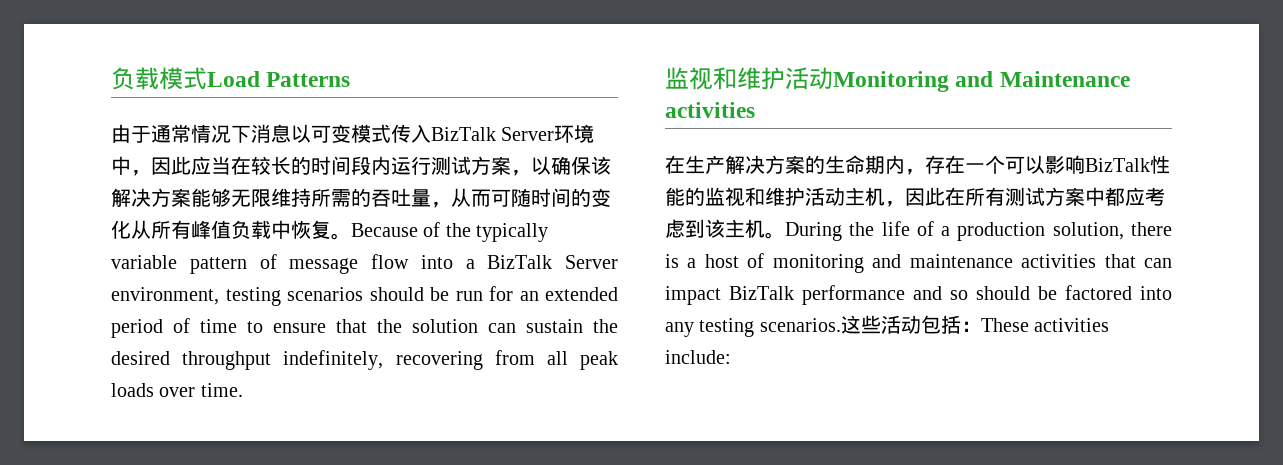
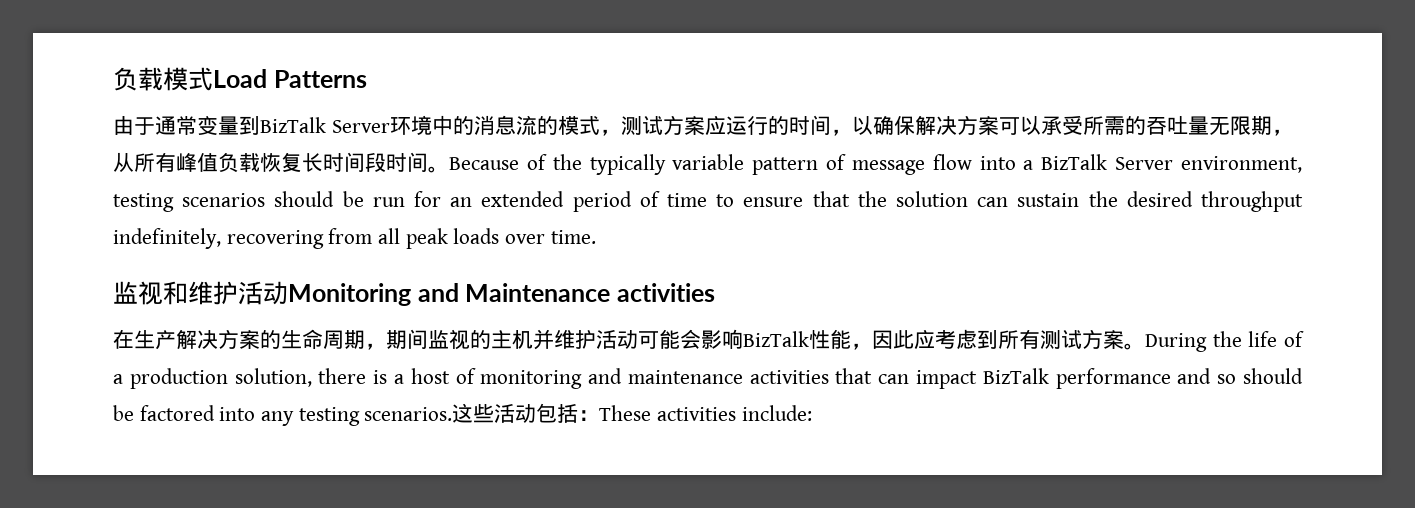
[191,124,595,143] [111,156,511,176] 情况下消息以可变模式传入BizTalk Server环境中，因此应当在较长的时间段内运行测试方案 -> [197,115,831,136] 变量到BizTalk Server环境中的消息流的模式，测试方案应运行的时间
[591,156,611,175] [111,188,611,208] [111,220,331,239] 该解决方案能够无限维持所需的吞吐量，从而可随时间的变化从所有峰值负载中恢复 -> [914,115,1293,136] [113,152,428,173] 解决方案可以承受所需的吞吐量无限期，从所有峰值负载恢复长时间段时间
[865,155,1170,175] [665,187,1165,207] [665,219,765,238] 期内，存在一个可以影响BizTalk性能的监视和维护活动主机，因此在所有测试方案中都应考虑到该主机 -> [323,329,1124,350] 周期，期间监视的主机并维护活动可能会影响BizTalk性能，因此应考虑到所有测试方案

